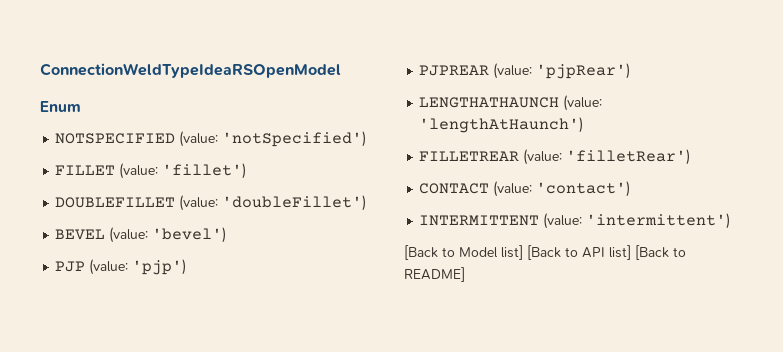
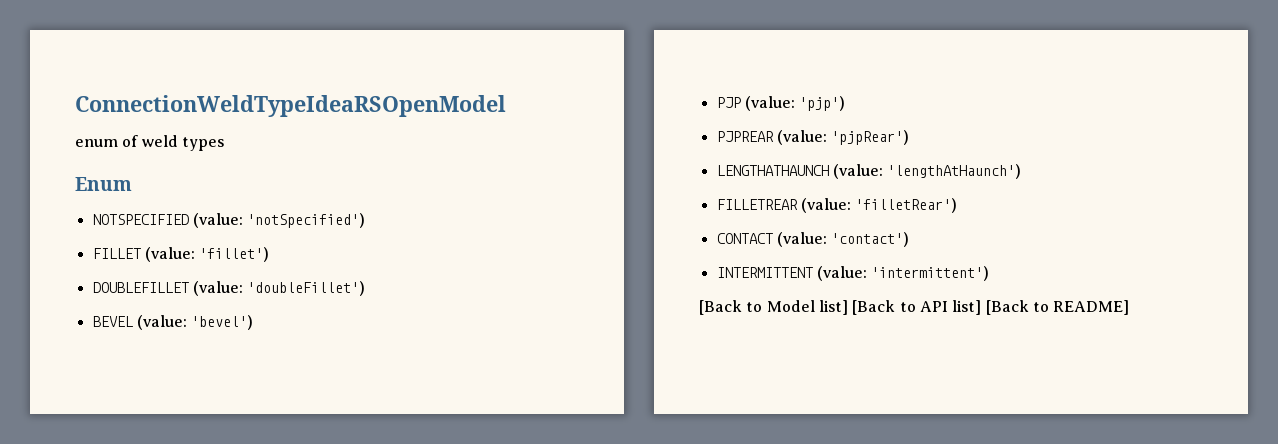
(341, 70) none -> [75,135,224,151] // enum of weld types

